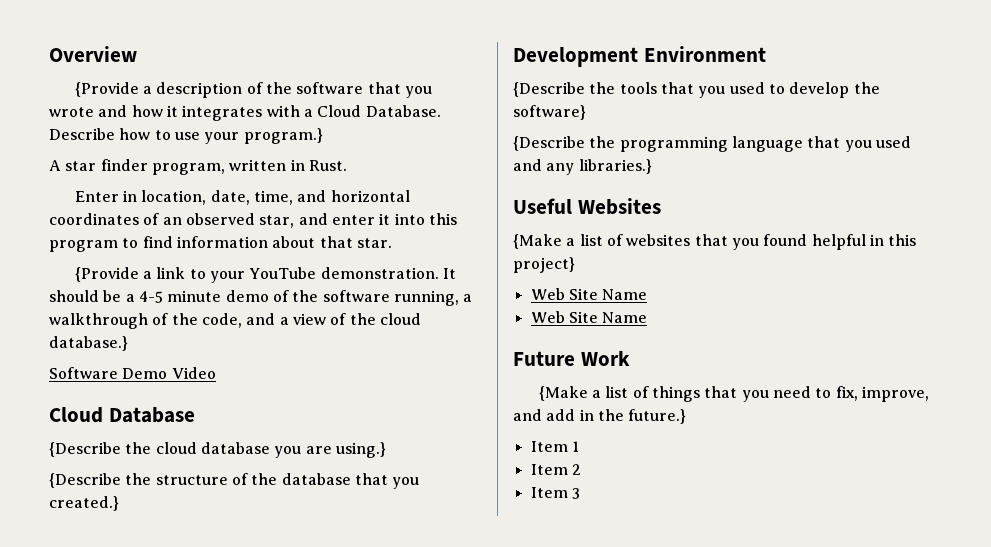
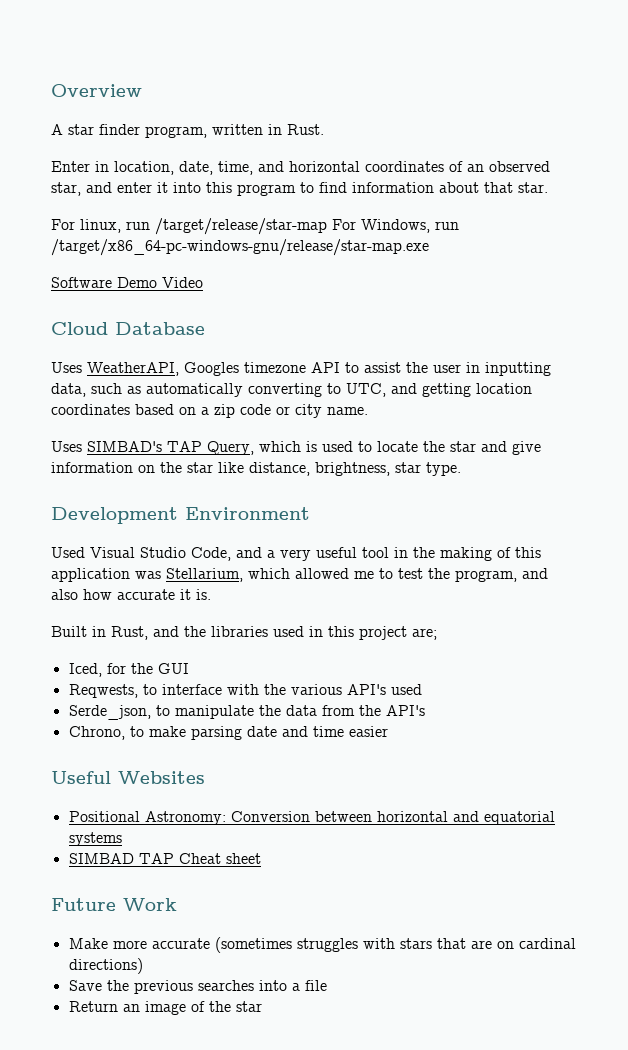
[74,82,432,98] [49,105,441,121] [49,128,323,144] // {Provide a description of the software that you wrote and how it integrates with a Cloud Database. Describe how to use your program.} -> (142, 90) none
[74,267,456,283] [49,290,473,306] [49,313,421,329] [49,336,128,351] {Provide a link to your YouTube demonstration. It should be a 4-5 minute demo of the software running, a walkthrough of the code, and a view of the cloud database.} -> [51,218,459,235] [51,239,429,256] For linux, run /target/release/star-map For Windows, run /target/x86_64-pc-windows-gnu/release/star-map.exe
[49,442,386,458] [49,473,420,489] [49,496,119,511] [513,46,766,67] [513,82,880,98] [513,105,586,120] [513,136,911,152] [513,159,652,175] [513,198,661,215] [513,234,917,250] [513,257,575,273] [530,288,648,300] [530,311,648,323] [513,351,630,366] [538,386,929,402] [513,409,687,424] [530,441,579,452] [530,464,581,475] [530,487,580,499] {Describe the cloud database you are using.} // {Describe the structure of the database that you created.} // Development Environment // {Describe the tools that you used to develop the software} // {Describe the programming language that you used and any libraries.} // Useful Websites // {Make a list of websites that you found helpful in this project} // Web Site Name // Web Site Name // Future Work // {Make a list of things that you need to fix, improve, and add in the future.} // Item 1 // Item 2 // Item 3 -> [51,362,551,376] [51,383,532,397] [51,404,368,418] [51,441,541,455] [51,462,461,476] [51,507,310,524] [51,547,541,561] [51,568,548,582] [51,589,211,600] [51,626,437,640] [68,663,189,677] [68,684,422,698] [68,705,425,720] [68,726,388,740] [51,771,205,784] [68,811,555,825] [68,832,122,846] [68,853,261,864] [51,898,177,911] [68,937,576,953] [68,958,143,974] [68,980,327,994] [68,1001,262,1015] Uses WeatherAPI, Googles timezone API to assist the user in inputting data, such as automatically converting to UTC, and getting location coordinates based on a zip code or city name. // Uses SIMBAD's TAP Query, which is used to locate the star and give information on the star like distance, brightness, star type. // Development Environment // Used Visual Studio Code, and a very useful tool in the making of this application was Stellarium, which allowed me to test the program, and also how accurate it is. // Built in Rust, and the libraries used in this project are; // Iced, for the GUI // Reqwests, to interface with the various API's used // Serde_json, to manipulate the data from the API's // Chrono, to make parsing date and time easier // Useful Websites // Positional Astronomy: Conversion between horizontal and equatorial systems // SIMBAD TAP Cheat sheet // Future Work // Make more accurate (sometimes struggles with stars that are on cardinal directions) // Save the previous searches into a file // Return an image of the star

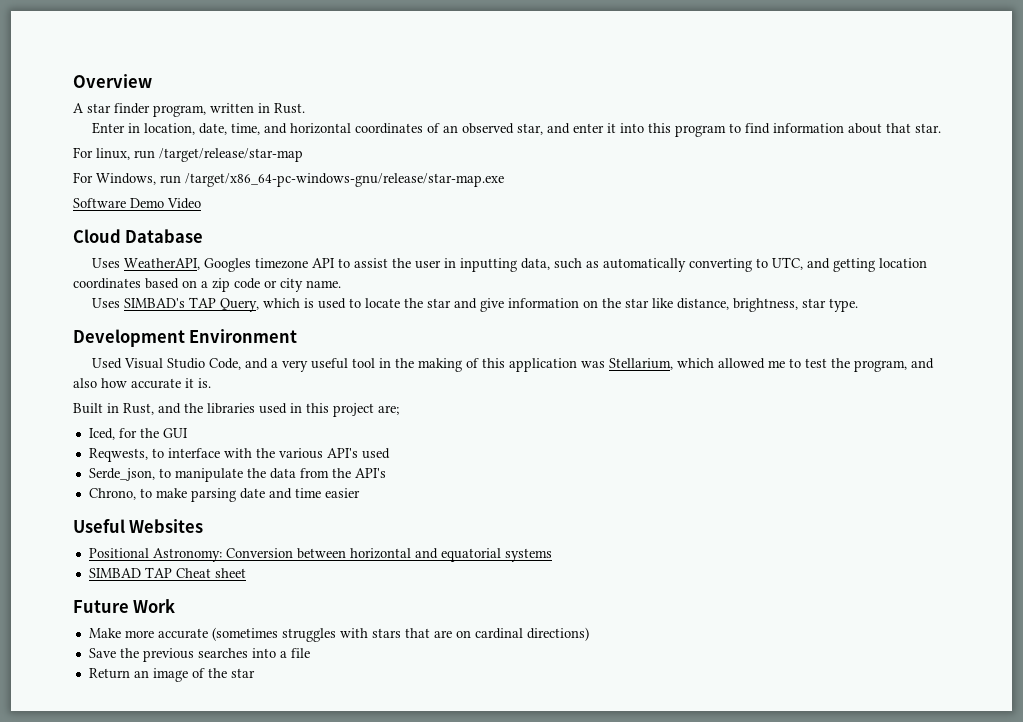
(327, 226) none -> (303, 155) //

